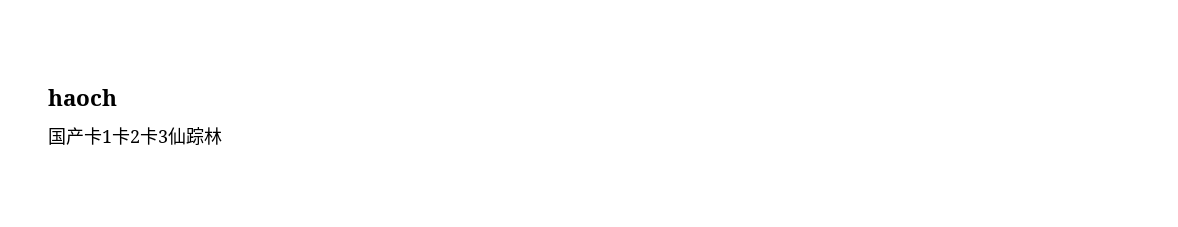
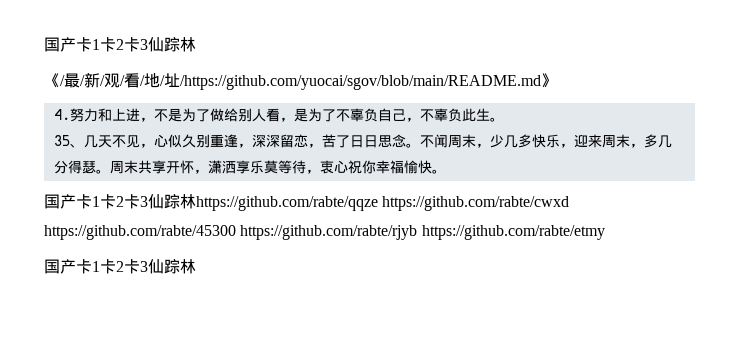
[48,89,117,106] haoch -> [44,36,196,52] [44,72,557,90] [53,108,504,122] [53,134,672,148] [53,160,446,174] [44,193,570,211] [44,225,605,240] 国产卡1卡2卡3仙踪林 // 《/最/新/观/看/地/址/https://github.com/yuocai/sgov/blob/main/README.md》 // 4.努力和上进，不是为了做给别人看，是为了不辜负自己，不辜负此生。 // 35、几天不见，心似久别重逢，深深留恋，苦了日日思念。不闻周末，少几多快乐，迎来周末，多几分得瑟。周末共享开怀，潇洒享乐莫等待，衷心祝你幸福愉快。 // 国产卡1卡2卡3仙踪林https://github.com/rabte/qqze https://github.com/rabte/cwxd https://github.com/rabte/45300 https://github.com/rabte/rjyb https://github.com/rabte/etmy

